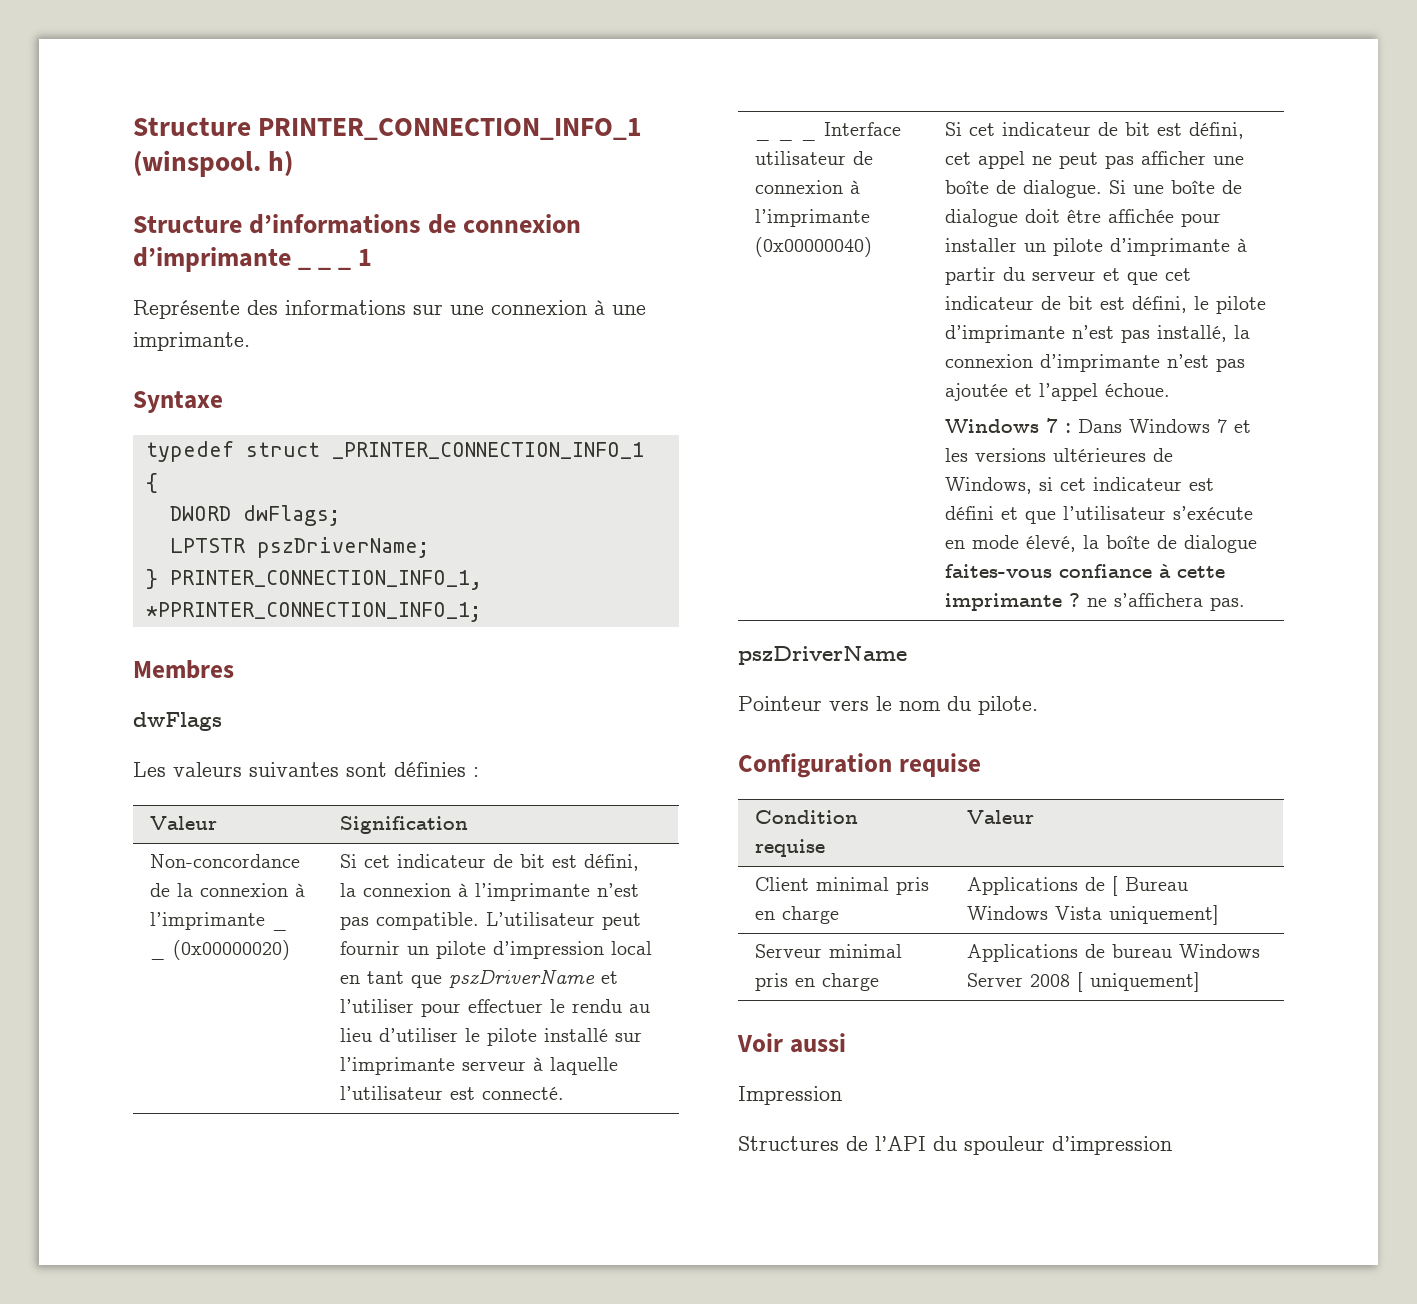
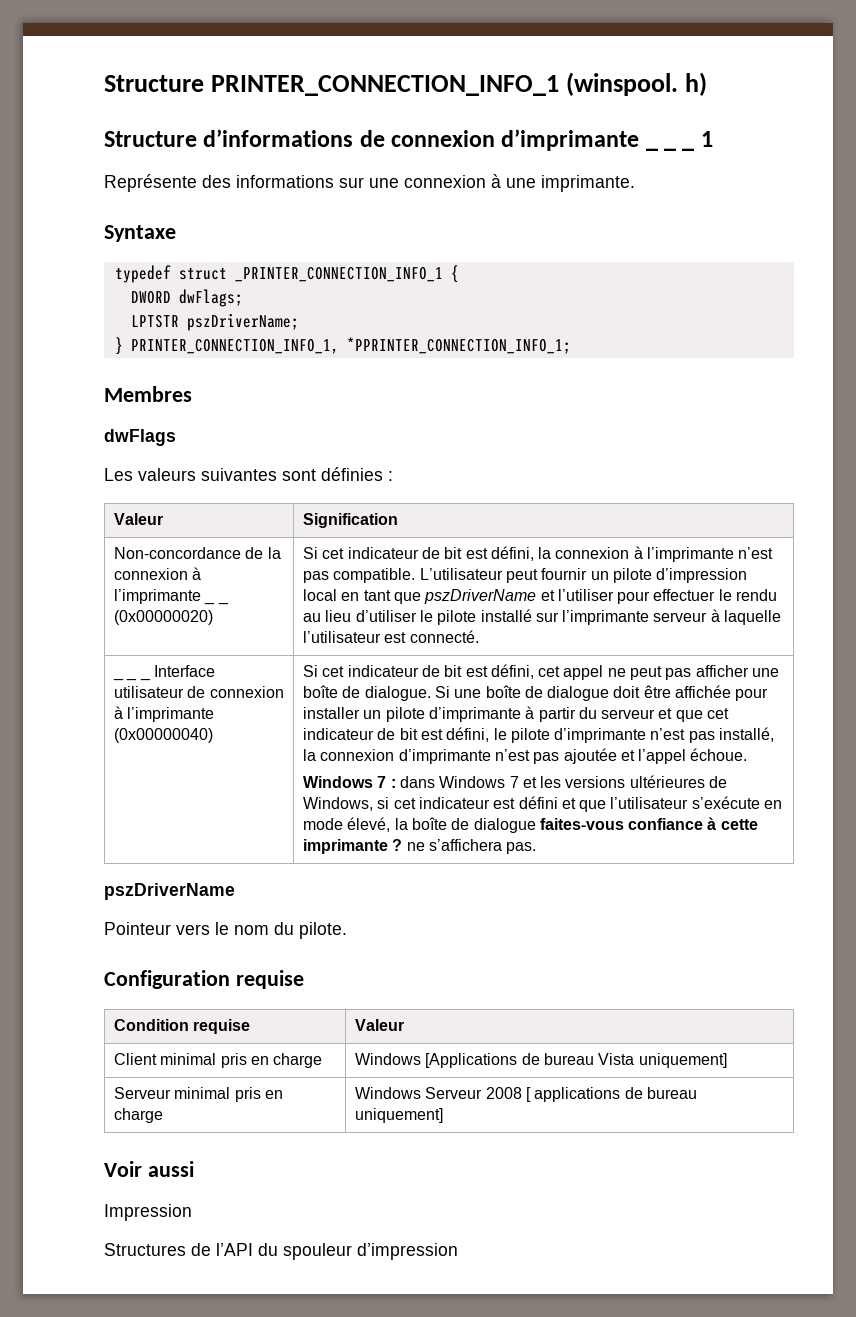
[1078,419,1123,433] Dans -> [399,776,435,788] dans
[967,876,1189,896] [967,906,1049,920] Applications de [ Bureau Windows -> [354,1053,594,1068] Windows [Applications de bureau
[967,944,1261,962] [967,972,1084,992] Applications de bureau Windows Server 2008 [ -> [354,1087,697,1102] Windows Serveur 2008 [ applications de bureau

